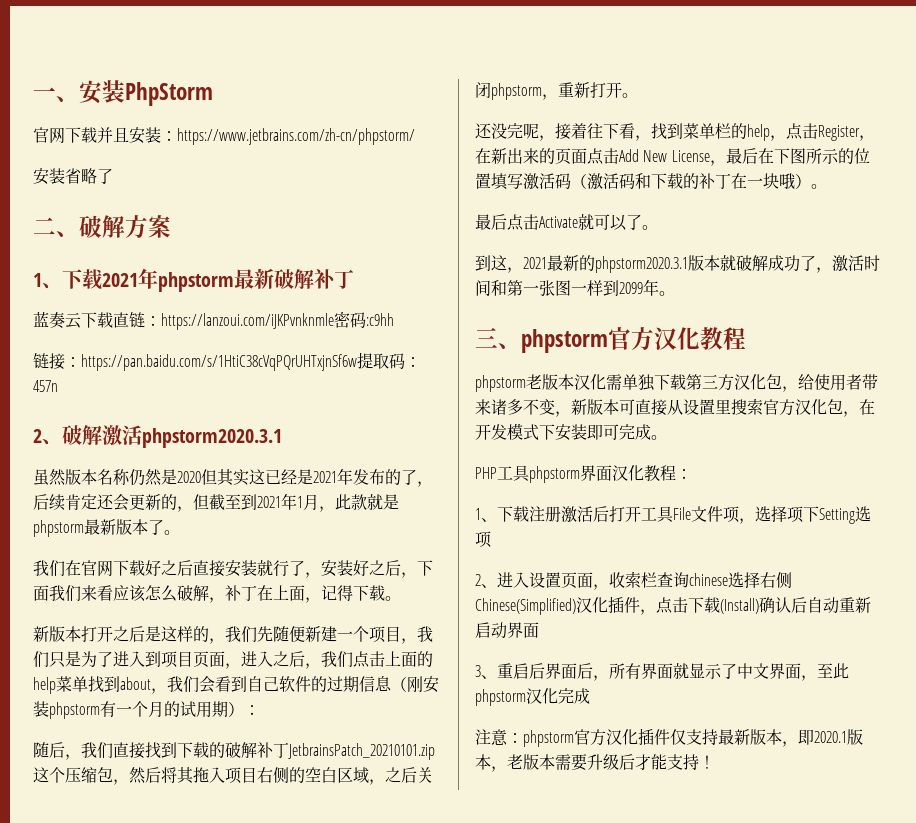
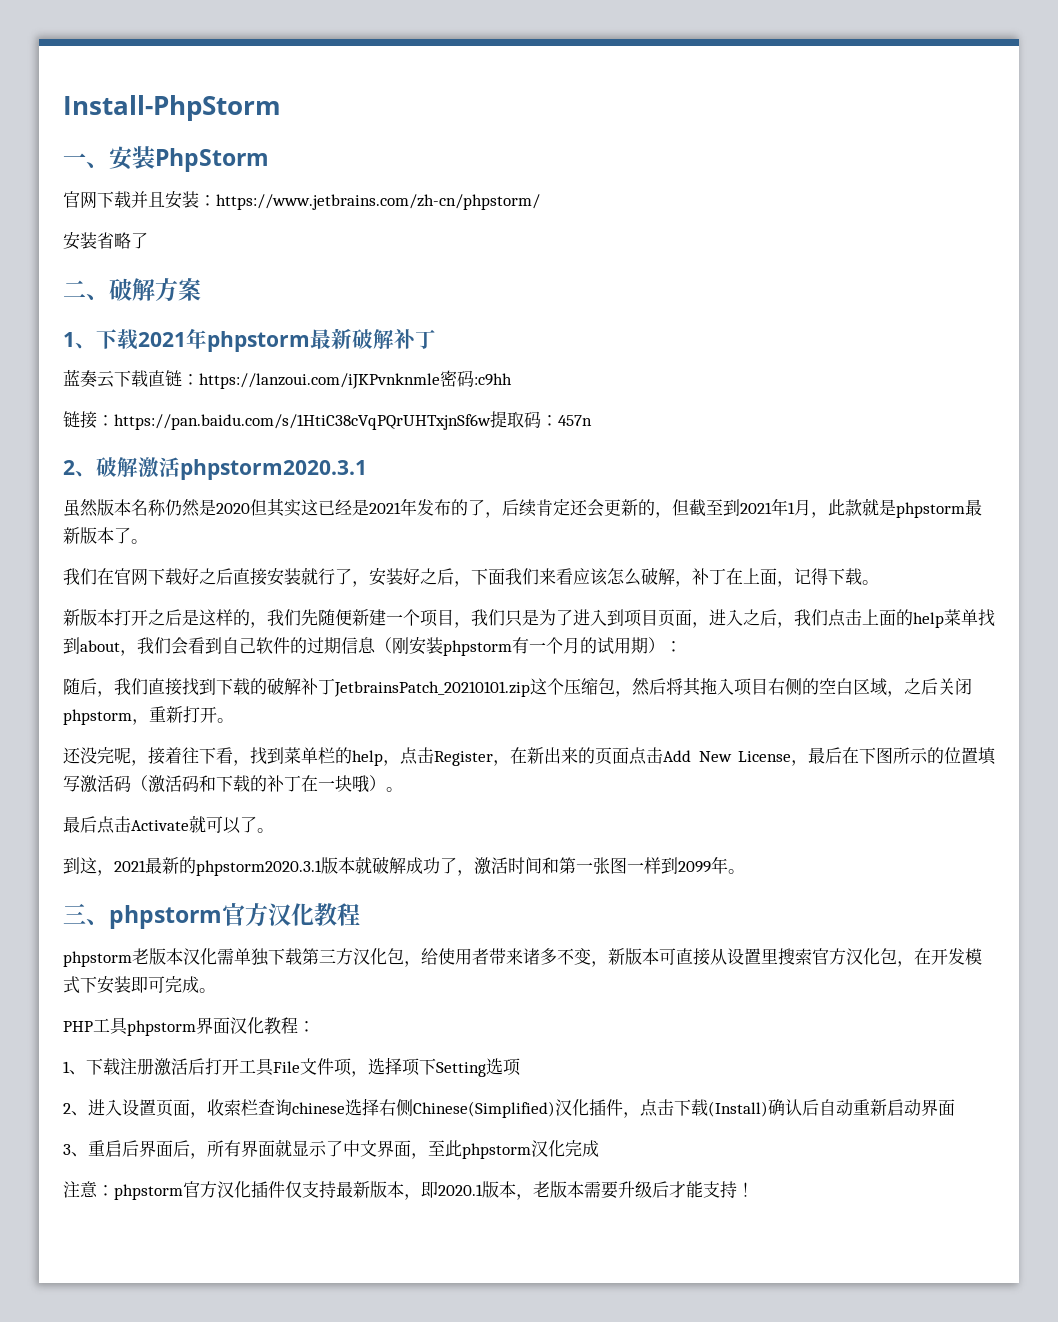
(33, 93) none -> [63,95,281,121] Install-PhpStorm //

